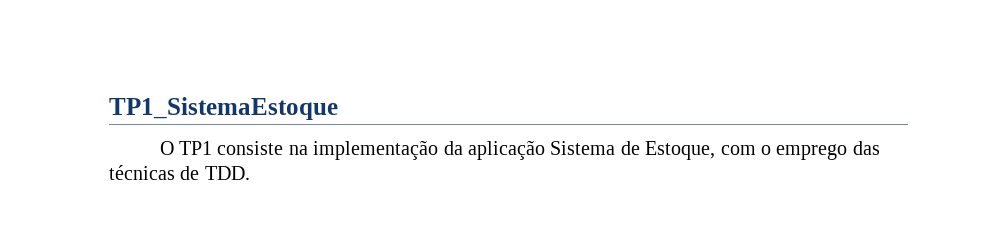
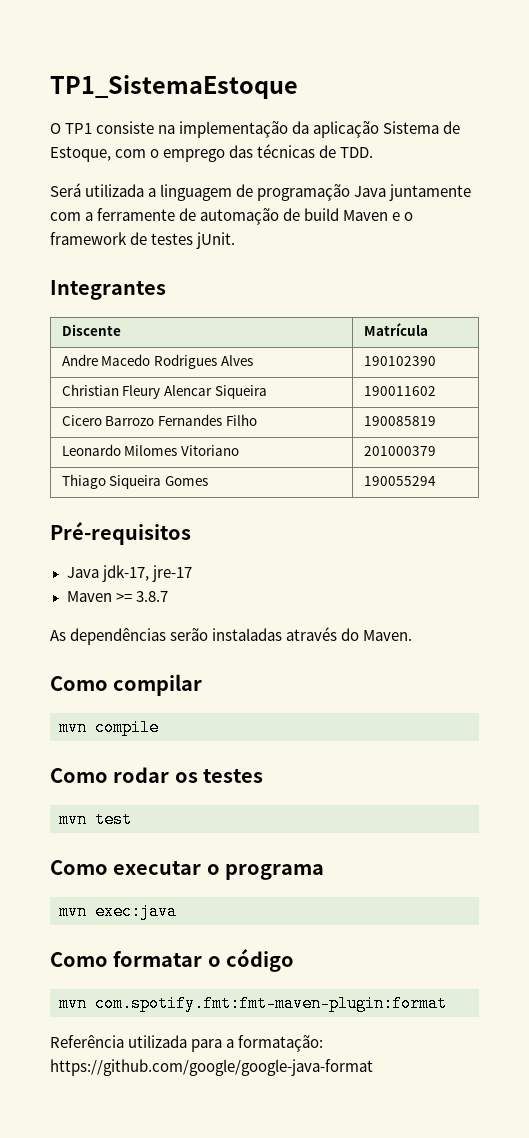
(250, 173) none -> [50,183,472,201] [50,208,414,225] [50,232,236,249] [50,280,166,300] [61,324,121,336] [363,323,428,336] [61,354,253,369] [363,356,436,366] [61,384,267,399] [363,386,436,396] [61,414,257,426] [363,416,436,426] [61,444,240,456] [363,446,436,456] [61,474,209,489] [363,476,436,486] [50,522,191,545] [66,565,192,582] [66,591,168,602] [50,627,413,645] [50,674,203,696] [59,719,159,736] [50,767,264,783] [59,811,132,828] [50,860,325,880] [59,903,177,920] [50,949,295,972] [59,995,447,1012] [50,1035,324,1052] [50,1059,373,1076] // Será utilizada a linguagem de programação Java juntamente com a ferramente de automação de build Maven e o framework de testes jUnit. // Integrantes // Discente | Matrícula // Andre Macedo Rodrigues Alves | 190102390 // Christian Fleury Alencar Siqueira | 190011602 // Cicero Barrozo Fernandes Filho | 190085819 // Leonardo Milomes Vitoriano | 201000379 // Thiago Siqueira Gomes | 190055294 // Pré-requisitos // Java jdk-17, jre-17 // Maven >= 3.8.7 // As dependências serão instaladas através do Maven. // Como compilar // mvn compile // Como rodar os testes // mvn test // Como executar o programa // mvn exec:java // Como formatar o código // mvn com.spotify.fmt:fmt-maven-plugin:format // Referência utilizada para a formatação: https://github.com/google/google-java-format

